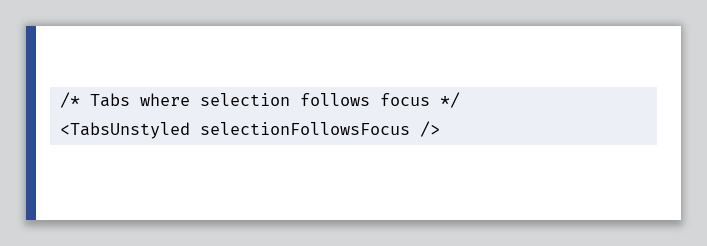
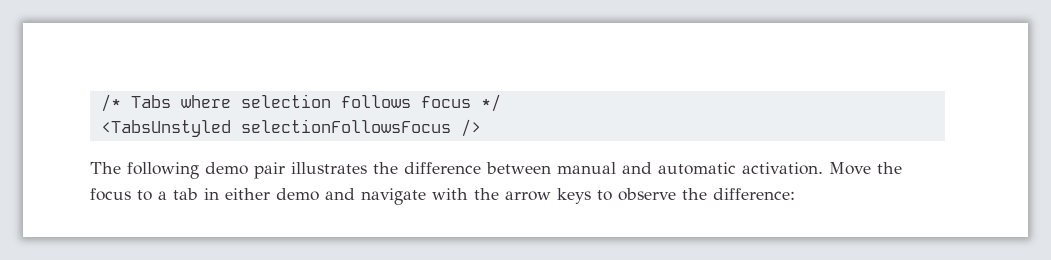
(441, 129) none -> [90,162,902,179] [90,188,795,205] // The following demo pair illustrates the difference between manual and automatic activation. Move the focus to a tab in either demo and navigate with the arrow keys to observe the difference:

